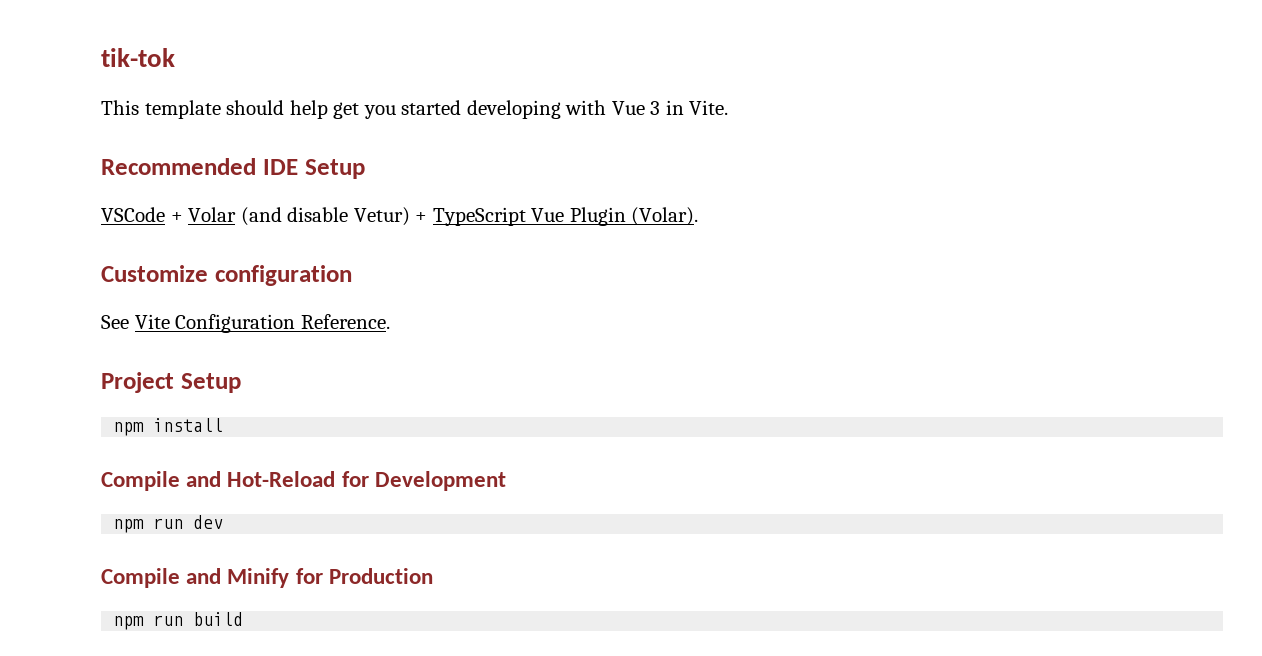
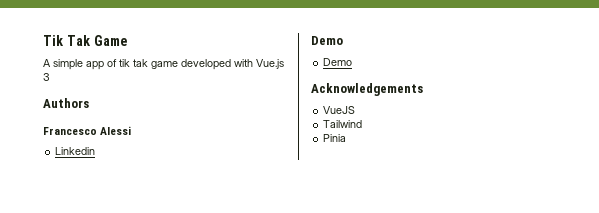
[101,48,175,67] [101,100,729,119] [101,158,365,179] [101,207,699,226] [101,265,352,286] [101,314,390,333] [101,372,241,393] [113,418,224,436] [101,471,506,491] [113,515,224,533] [101,568,433,588] [113,612,244,630] tik-tok // This template should help get you started developing with Vue 3 in Vite. // Recommended IDE Setup // VSCode + Volar (and disable Vetur) + TypeScript Vue Plugin (Volar). // Customize configuration // See Vite Configuration Reference. // Project Setup // npm install // Compile and Hot-Reload for Development // npm run dev // Compile and Minify for Production // npm run build -> [43,35,127,46] [43,59,284,70] [43,73,50,81] [43,98,89,108] [43,126,132,135] [55,147,96,155] [311,36,343,45] [323,58,353,66] [311,83,423,96] [323,106,356,114] [323,120,363,128] [323,134,347,142] Tik Tak Game // A simple app of tik tak game developed with Vue.js 3 // Authors // Francesco Alessi // Linkedin // Demo // Demo // Acknowledgements // VueJS // Tailwind // Pinia

